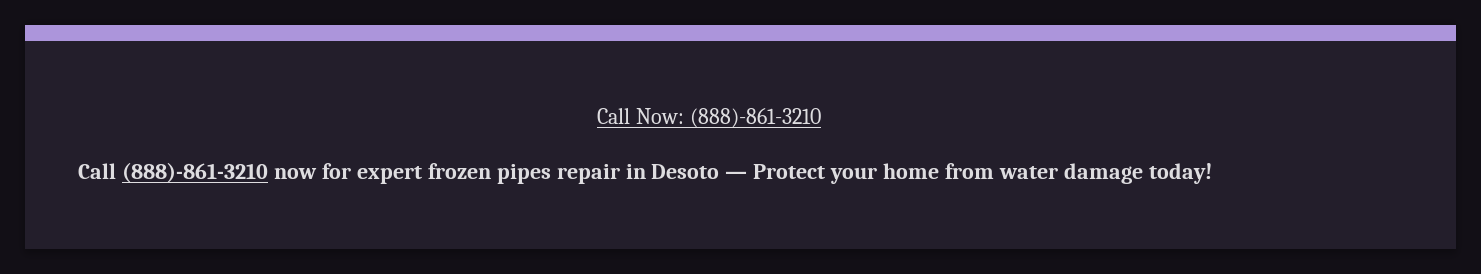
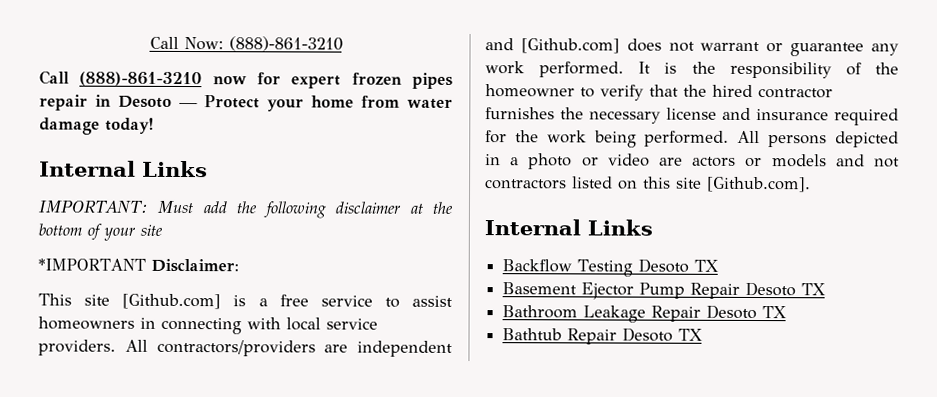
(1212, 173) none -> [39,160,208,178] [38,200,453,219] [38,223,163,241] [38,258,239,273] [38,293,453,310] [38,316,378,335] [38,339,453,357] [485,38,899,57] [485,61,899,79] [485,84,833,101] [485,107,899,126] [485,130,899,148] [485,153,900,170] [485,176,811,193] [484,219,653,236] [502,258,720,277] [502,281,827,300] [502,304,788,323] [502,327,704,345] // Internal Links // IMPORTANT: Must add the following disclaimer at the bottom of your site // *IMPORTANT Disclaimer: // This site [Github.com] is a free service to assist homeowners in connecting with local service providers. All contractors/providers are independent and [Github.com] does not warrant or guarantee any work performed. It is the responsibility of the homeowner to verify that the hired contractor furnishes the necessary license and insurance required for the work being performed. All persons depicted in a photo or video are actors or models and not contractors listed on this site [Github.com]. // Internal Links // Backflow Testing Desoto TX // Basement Ejector Pump Repair Desoto TX // Bathroom Leakage Repair Desoto TX // Bathtub Repair Desoto TX

